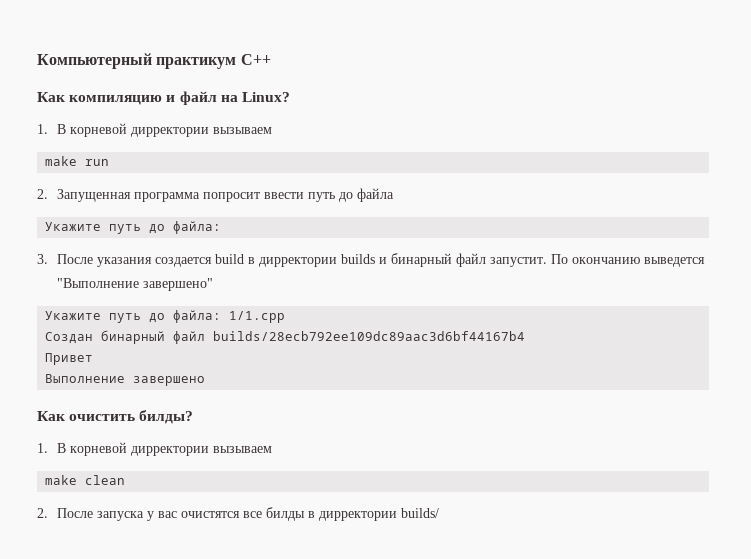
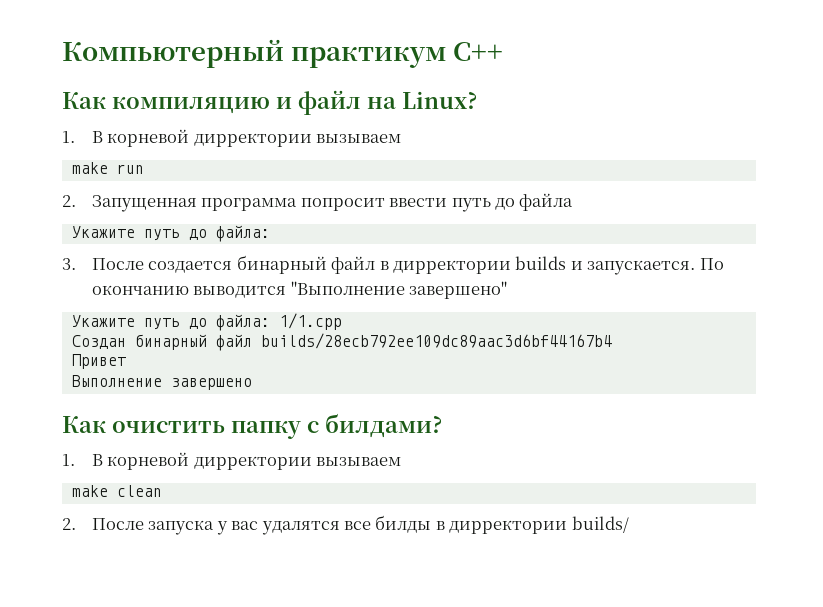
[97,254,245,267] указания создается build -> [148,255,376,274] создается бинарный файл
[391,253,548,267] бинарный файл запустит. -> [587,260,696,275] запускается.
[644,257,706,267] выведется -> [193,286,287,298] выводится
[139,410,194,424] билды? -> [231,413,442,439] папку с билдами?
[181,511,241,518] очистятся -> [261,521,340,535] удалятся

